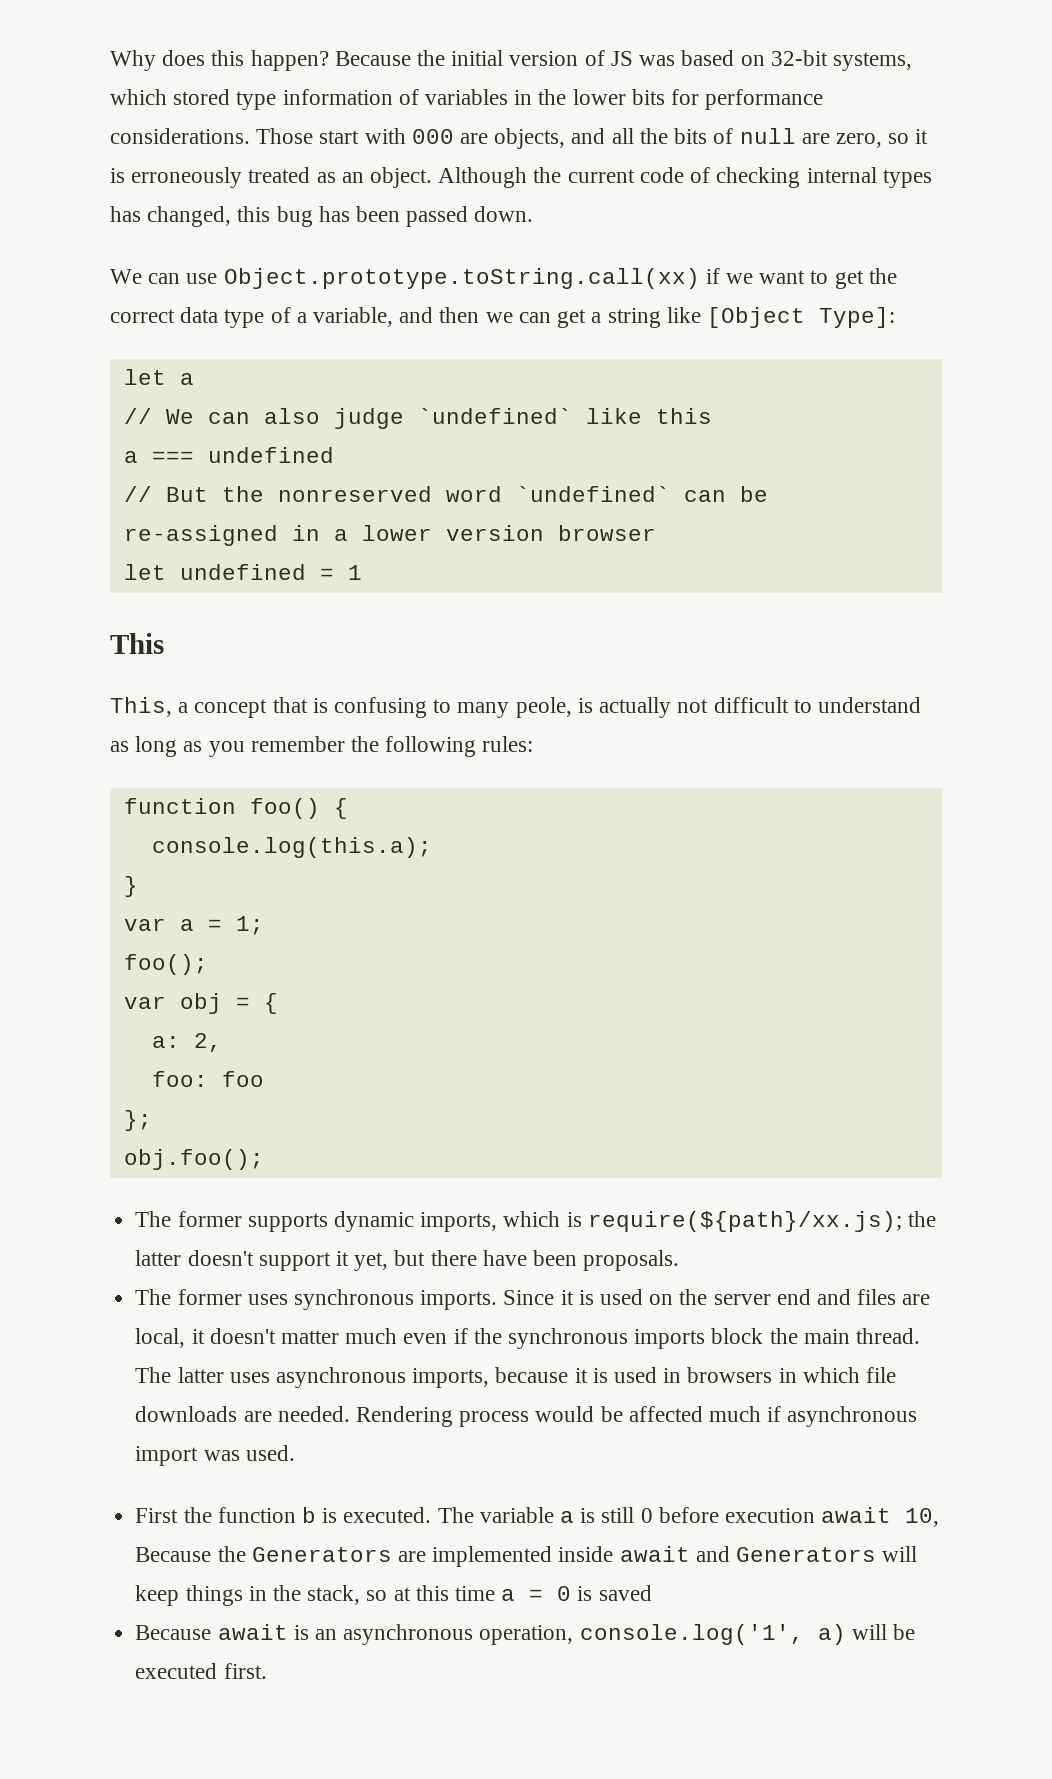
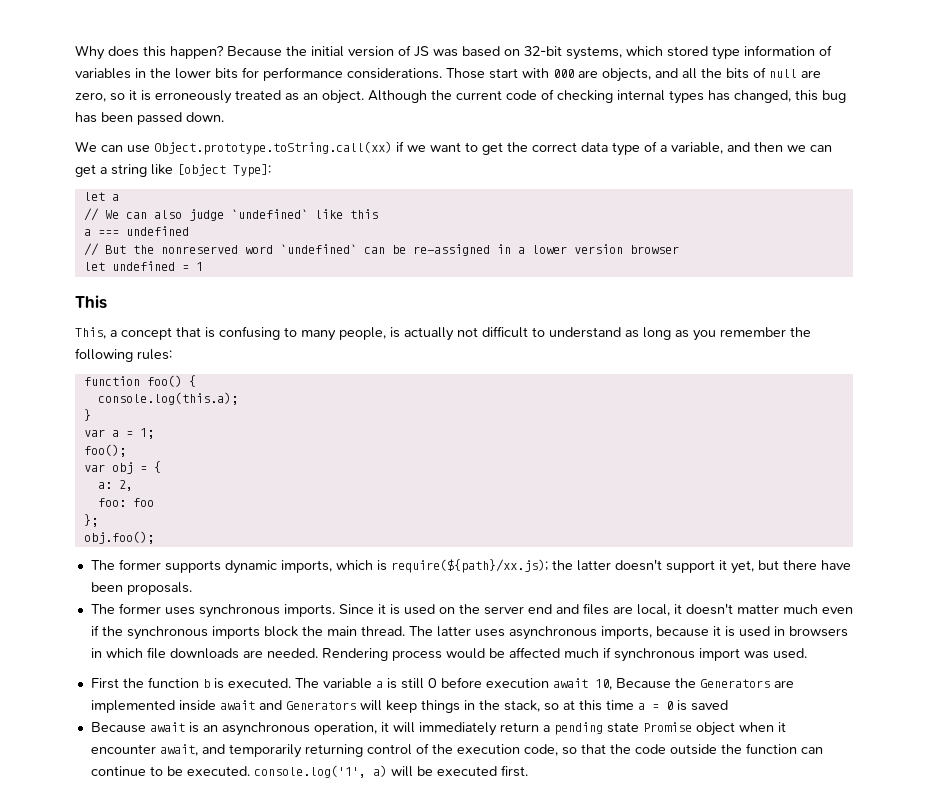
[706,307,805,328] [Object -> [177,164,226,176] [object
[515,697,572,718] peole, -> [339,327,386,340] people,
[787,1406,918,1427] asynchronous -> [613,648,695,662] synchronous
(574, 1635) none -> [380,722,786,736] [90,743,823,758] [90,766,250,776] it will immediately return a pending state Promise object when it encounter await, and temporarily returning control of the execution code, so that the code outside the function can continue to be executed.

